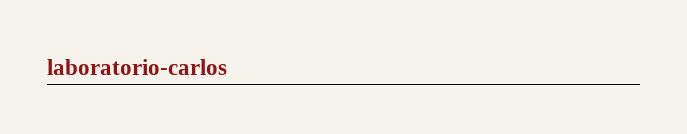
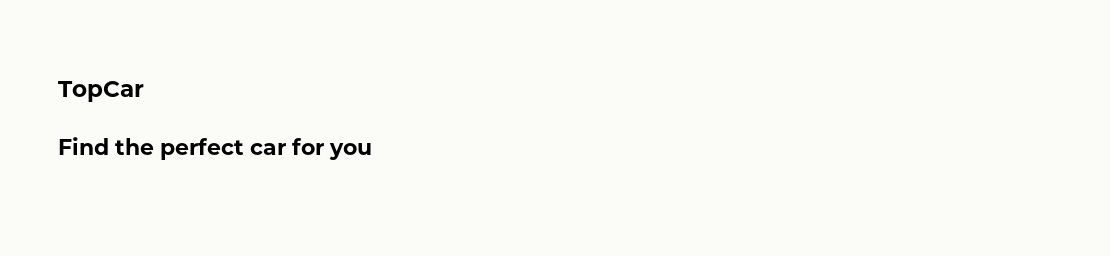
[47,59,227,75] laboratorio-carlos -> [58,81,144,102] [58,137,372,160] TopCar // Find the perfect car for you

